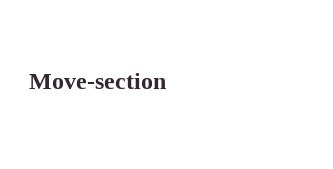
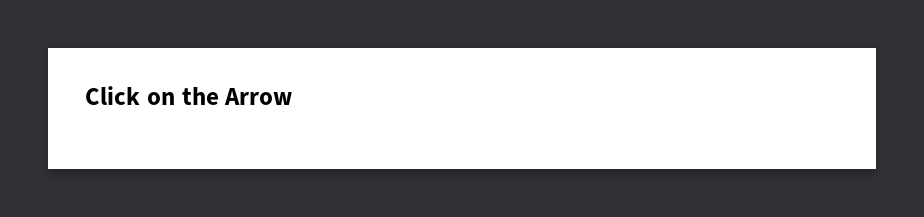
[29,73,166,89] Move-section -> [85,86,293,105] Click on the Arrow

